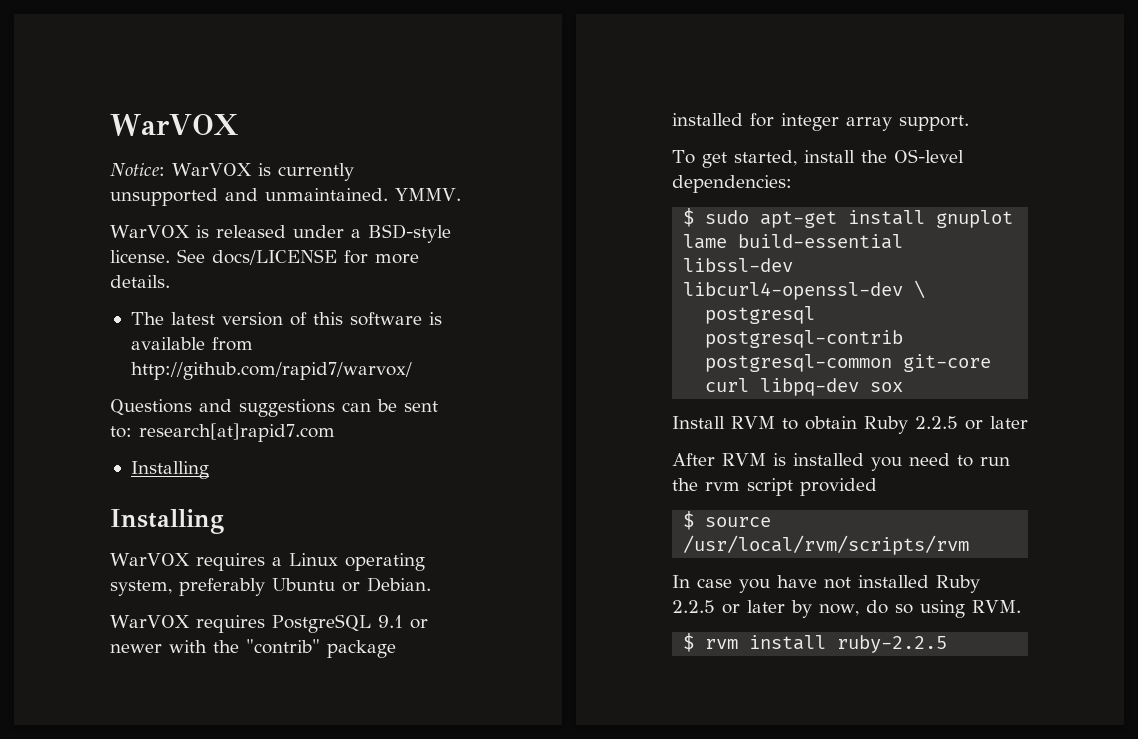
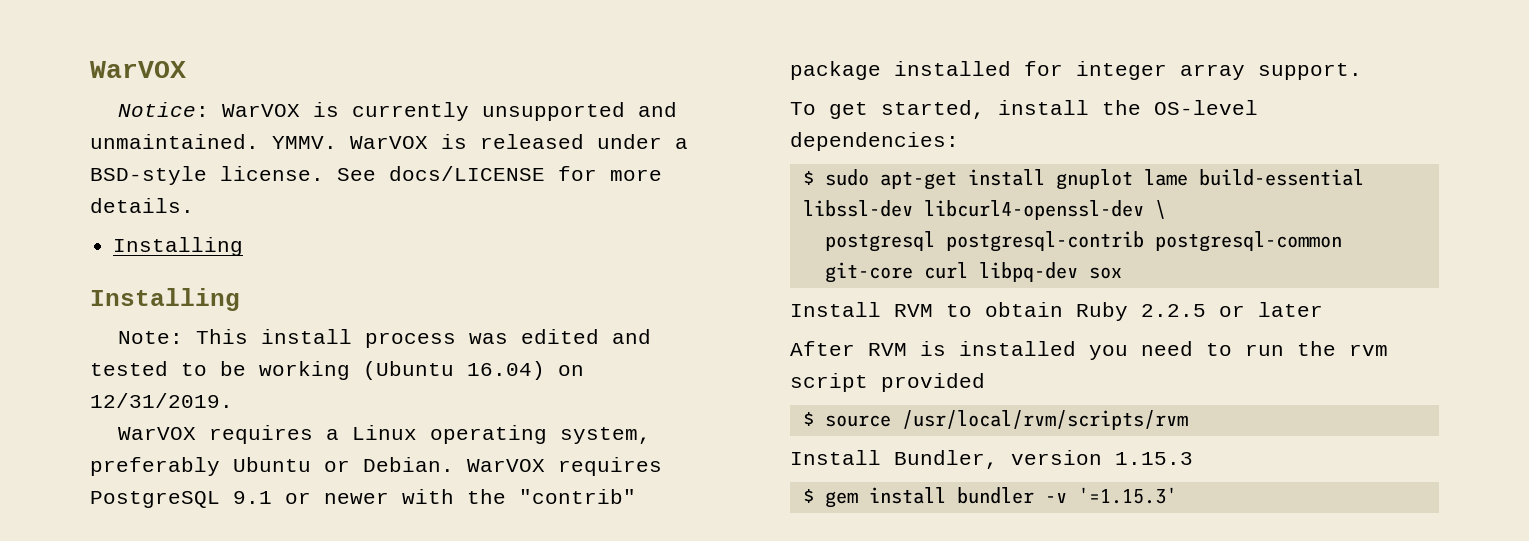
(461, 194) // -> (337, 142) none
[130,312,442,326] [130,337,253,351] [130,362,412,380] [110,399,438,417] [110,423,335,442] [130,461,209,479] [110,509,224,534] The latest version of this software is available from http://github.com/rapid7/warvox/ // Questions and suggestions can be sent to: research[at]rapid7.com // Installing // Installing -> [113,237,244,256] [90,288,240,311] [118,329,652,348] [90,361,584,380] [90,393,233,408] Installing // Installing // Note: This install process was edited and tested to be working (Ubuntu 16.04) on 12/31/2019.
(431, 584) // -> (454, 464) none
[672,575,980,593] [672,600,1021,618] [683,633,948,653] In case you have not installed Ruby 2.2.5 or later by now, do so using RVM. // $ rvm install ruby-2.2.5 -> [790,450,1193,469] [802,487,1177,508] Install Bundler, version 1.15.3 // $ gem install bundler -v '=1.15.3'

